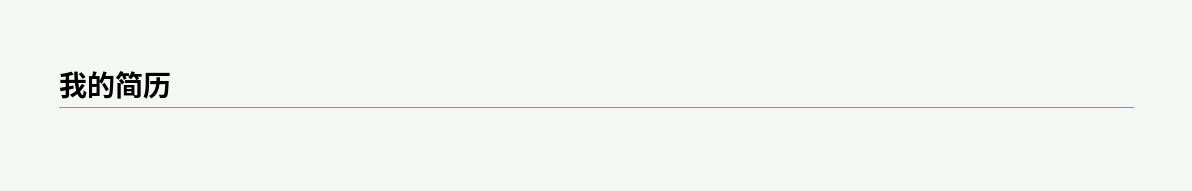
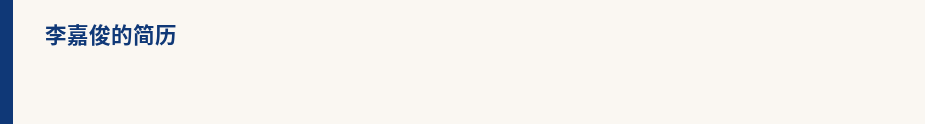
[59,71,87,99] 我 -> [45,24,111,46] 李嘉俊

